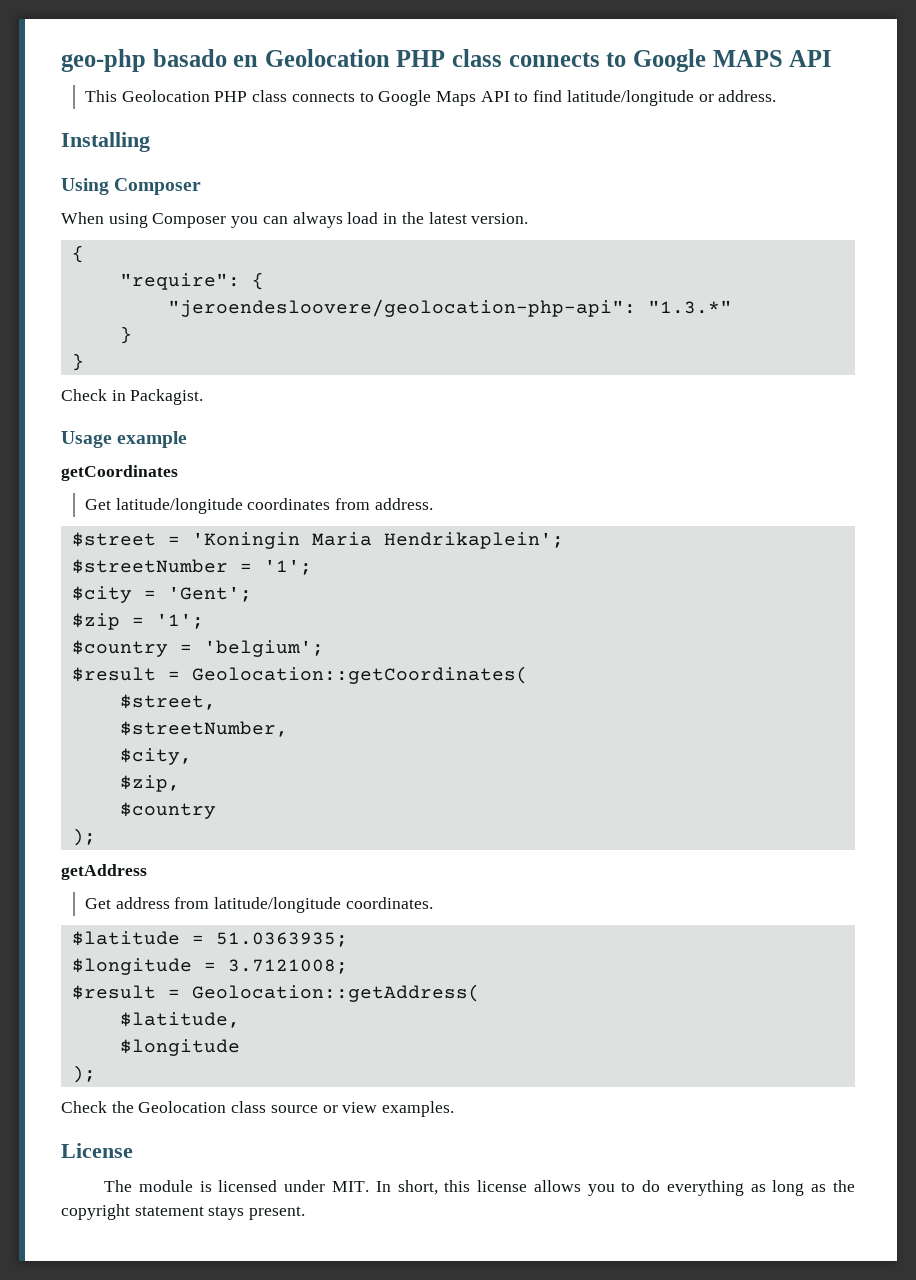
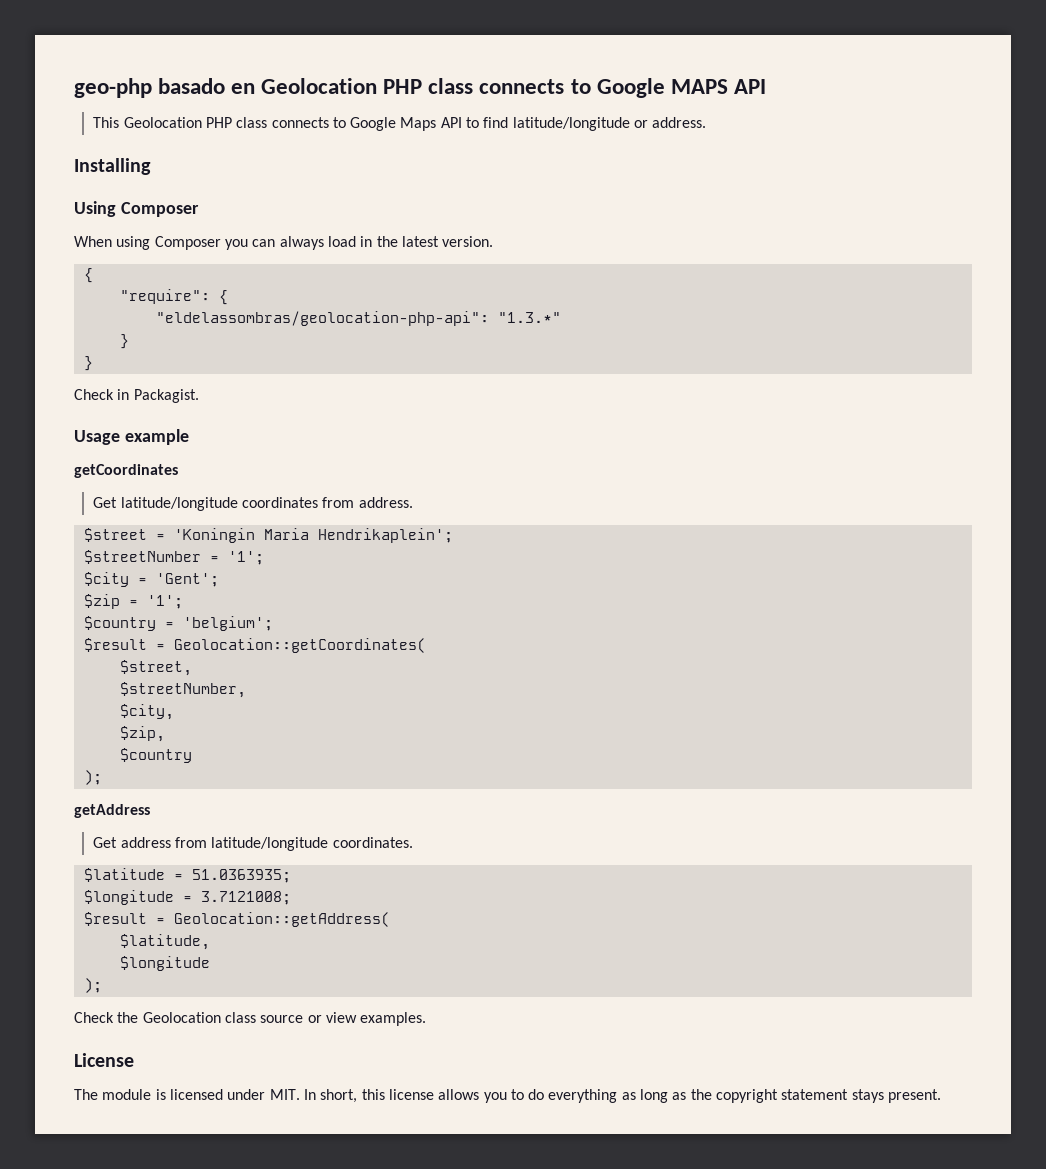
[167,299,636,317] "jeroendesloovere/geolocation-php-api": -> [155,311,489,326] "eldelassombras/geolocation-php-api":

